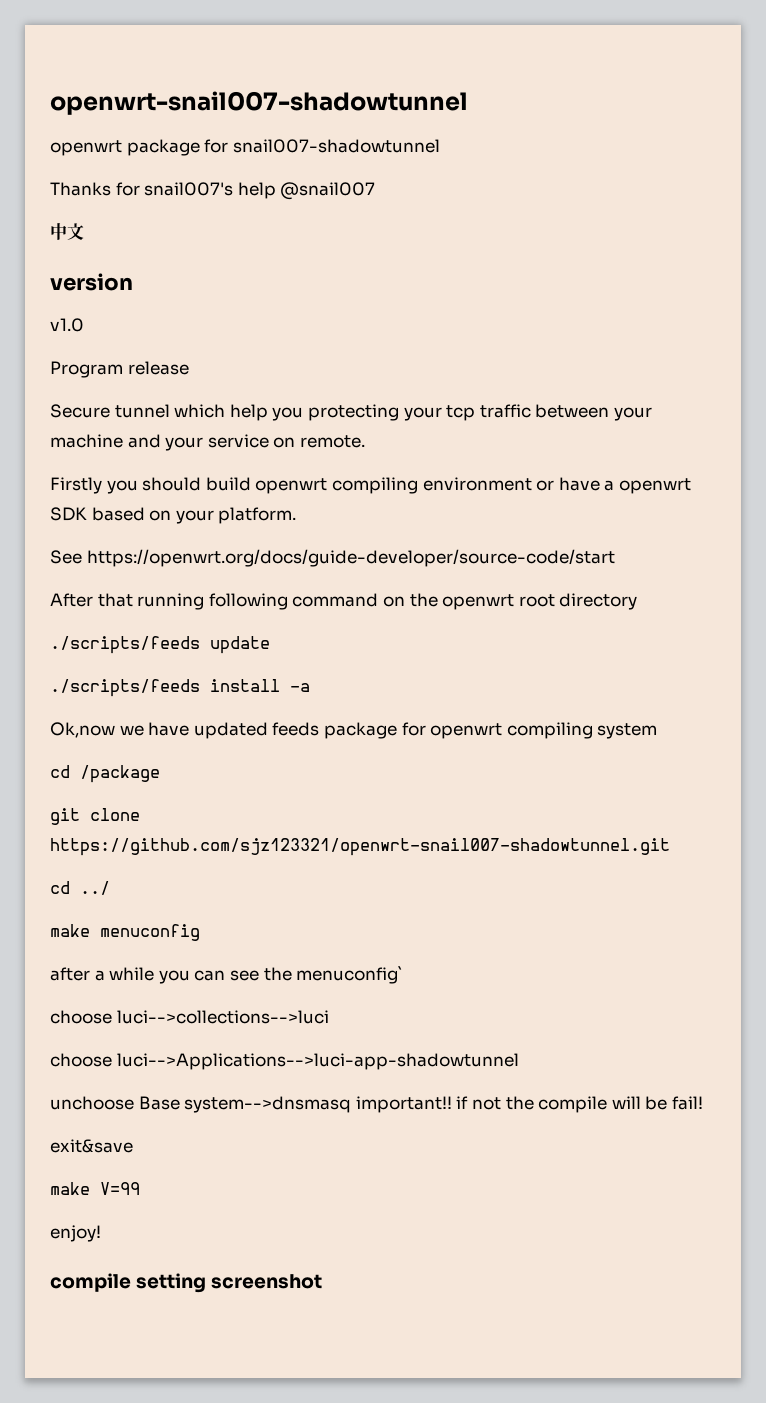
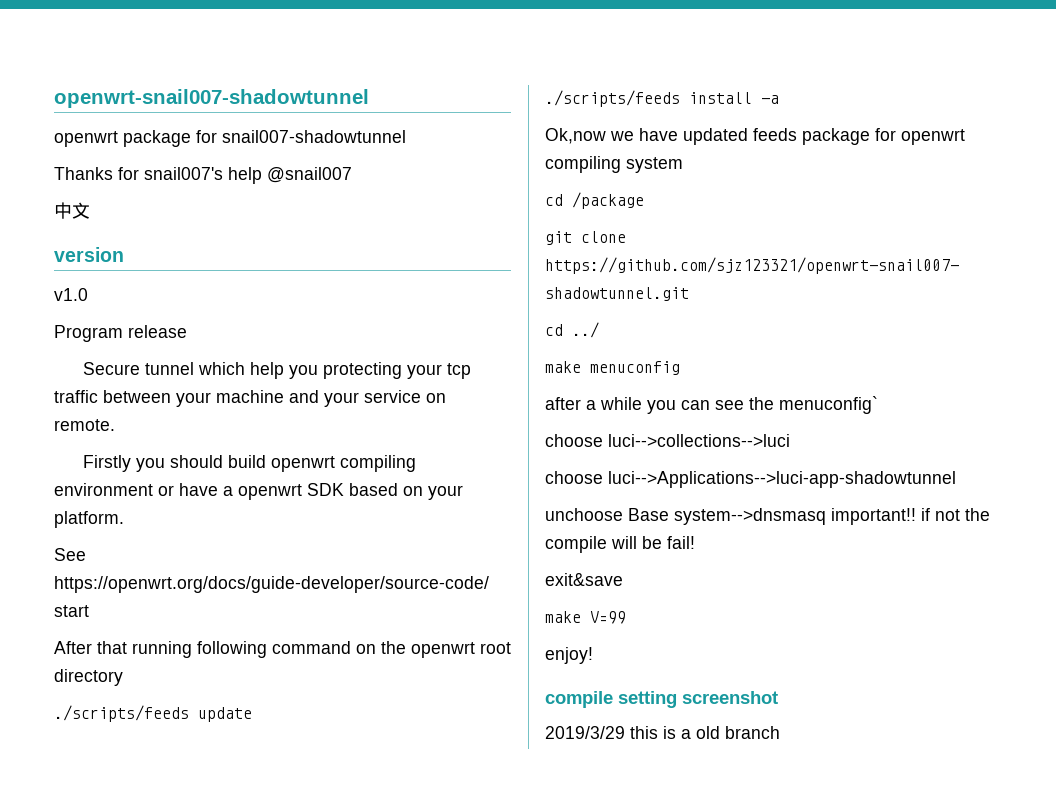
(323, 1281) none -> [545,726,780,739] // 2019/3/29 this is a old branch

